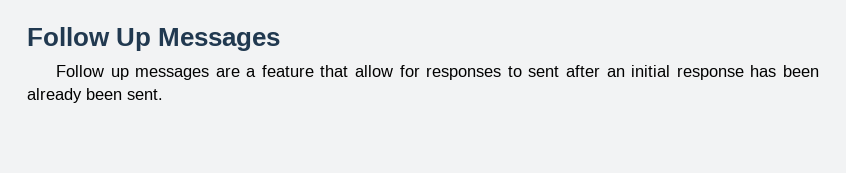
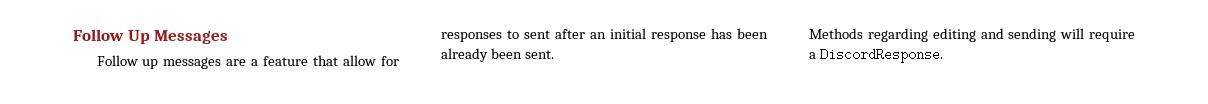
(163, 94) none -> [809,28,1135,42] [809,48,943,63] // Methods regarding editing and sending will require a DiscordResponse.

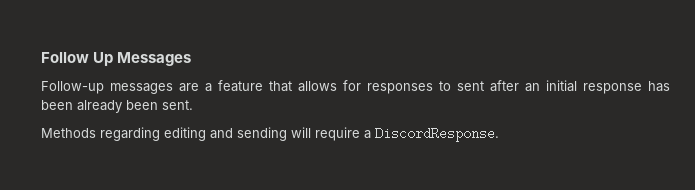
[96,55,159,69] Follow up -> [41,81,104,94] Follow-up
[343,55,377,66] allow -> [298,81,337,92] allows

